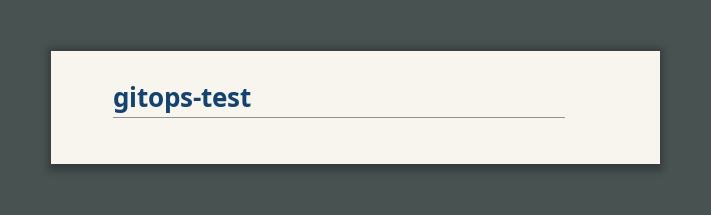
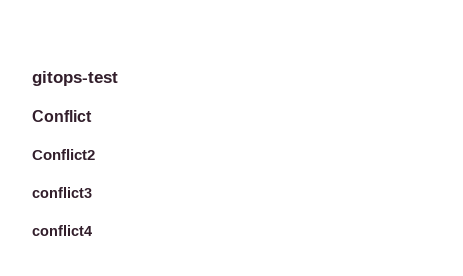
(251, 99) none -> [32,110,92,122] [32,149,95,160] [32,187,92,198] [32,225,92,236] // Conflict // Conflict2 // conflict3 // conflict4

